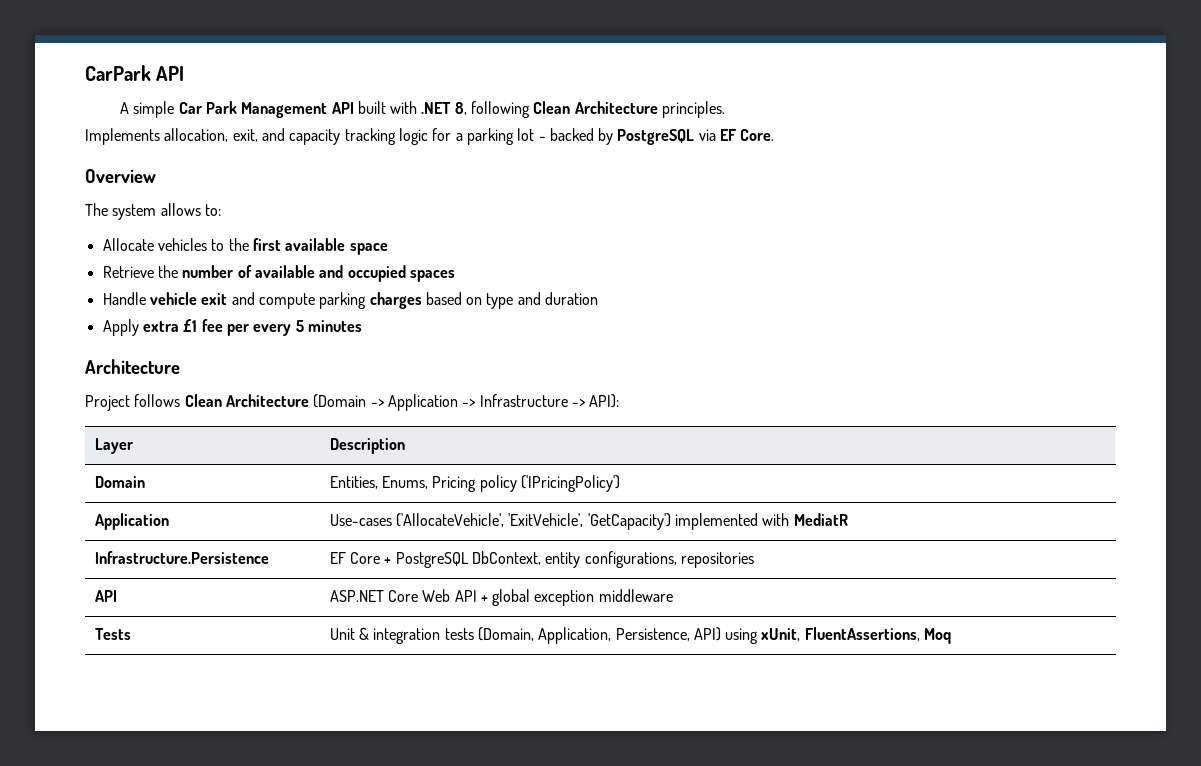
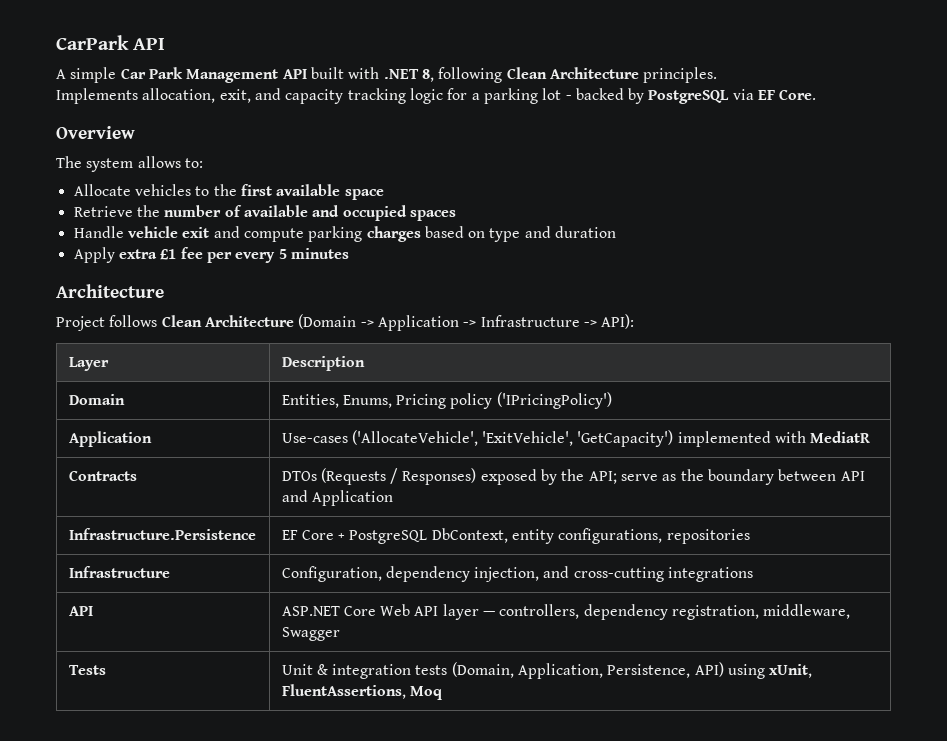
(848, 519) none -> [68,470,137,481] [281,468,865,485] [281,490,393,506] // Contracts | DTOs (Requests / Responses) exposed by the API; serve as the boundary between API and Application
(754, 560) none -> [68,566,170,578] [281,566,754,582] // Infrastructure | Configuration, dependency injection, and cross-cutting integrations
[480,589,673,606] + global exception middleware -> [442,604,851,620] [281,627,340,641] layer — controllers, dependency registration, middleware, Swagger

